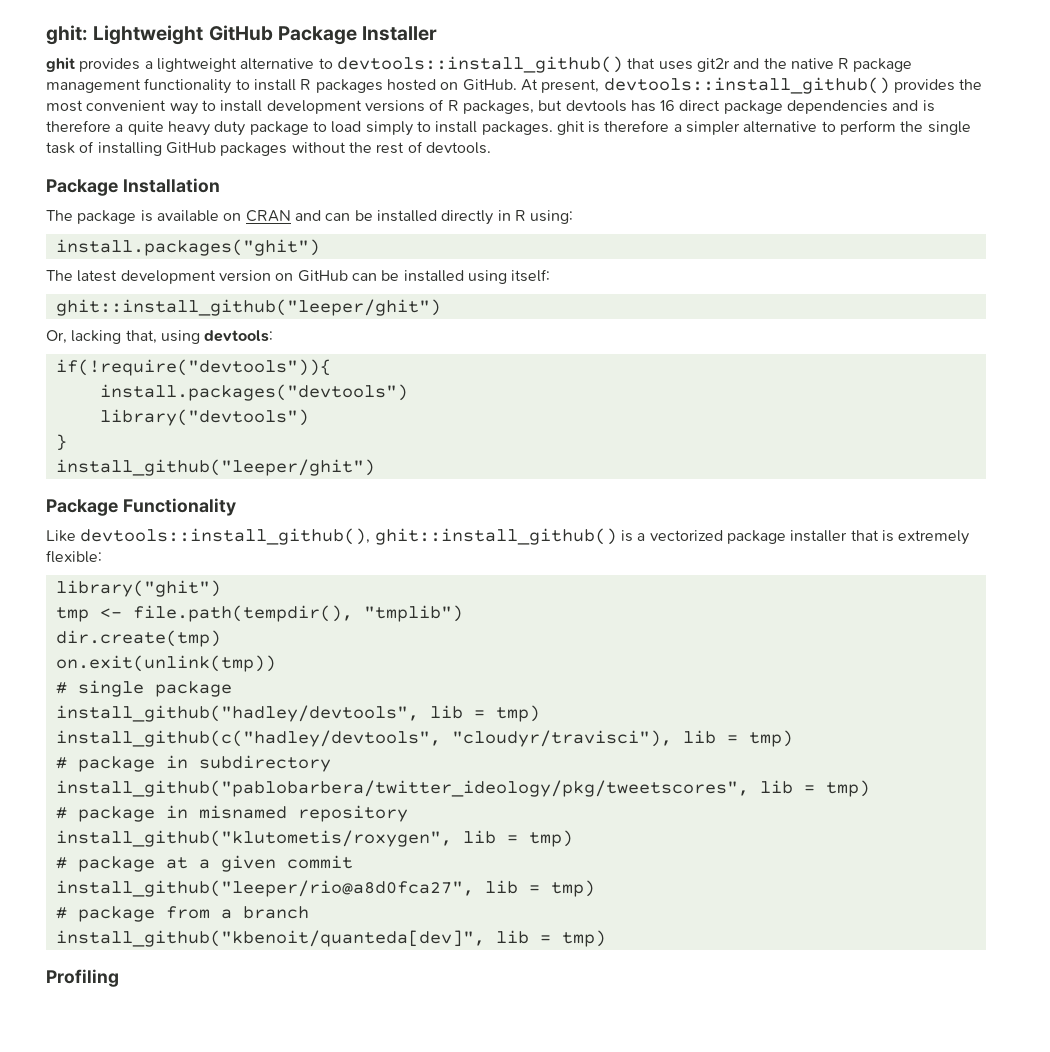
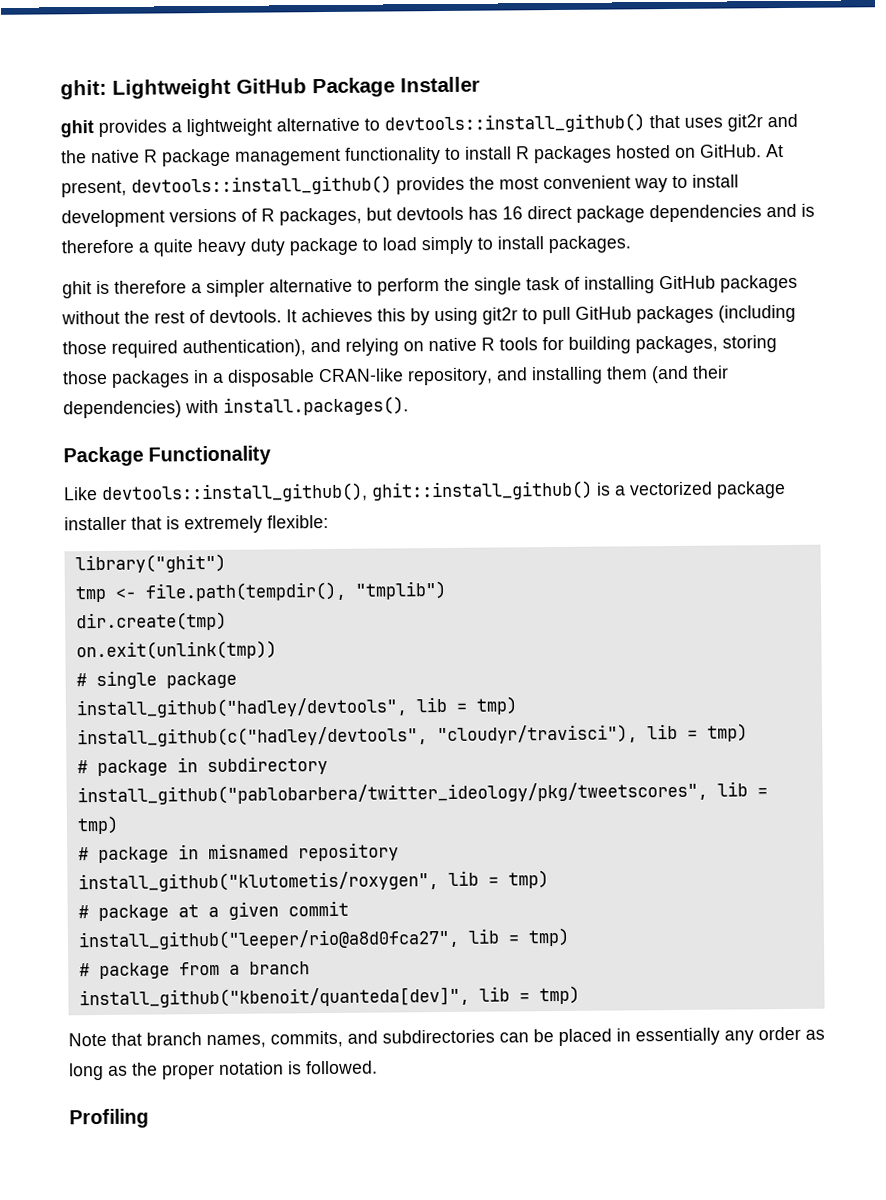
(553, 128) none -> (631, 244) //
[46,178,220,196] [46,210,574,225] [55,239,320,256] [46,269,551,284] [55,299,441,316] [46,330,274,344] [55,359,331,376] [99,384,408,401] [99,409,309,426] [55,434,67,451] [55,459,375,476] // Package Installation // The package is available on CRAN and can be installed directly in R using: // install.packages("ghit") // The latest development version on GitHub can be installed using itself: // ghit::install_github("leeper/ghit") // Or, lacking that, using devtools: // if(!require("devtools")){ // install.packages("devtools") // library("devtools") // } // install_github("leeper/ghit") -> [286,304,796,326] [62,335,777,358] [62,365,729,388] [63,396,409,419] It achieves this by using git2r to pull GitHub packages (including those required authentication), and relying on native R tools for building packages, storing those packages in a disposable CRAN-like repository, and installing them (and their dependencies) with install.packages().
(606, 938) none -> [68,1026,825,1049] [69,1060,378,1081] // Note that branch names, commits, and subdirectories can be placed in essentially any order as long as the proper notation is followed.

